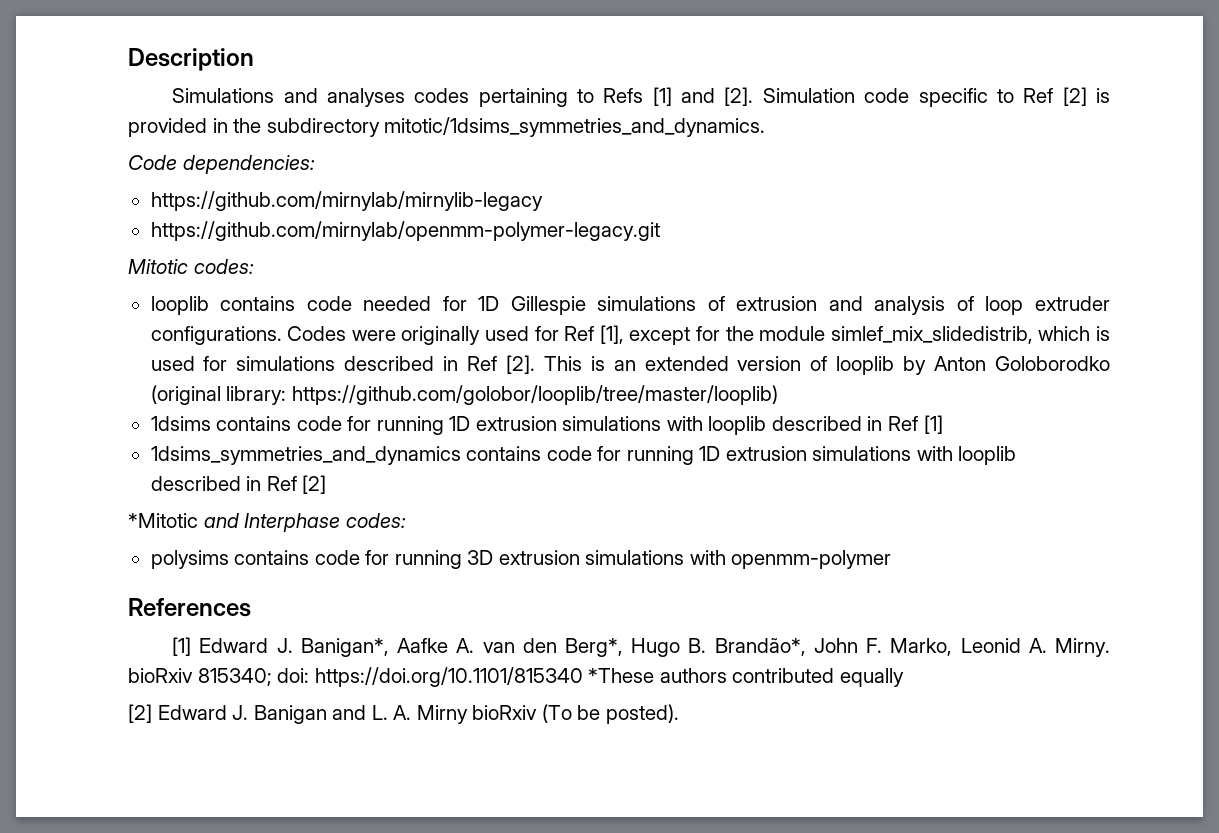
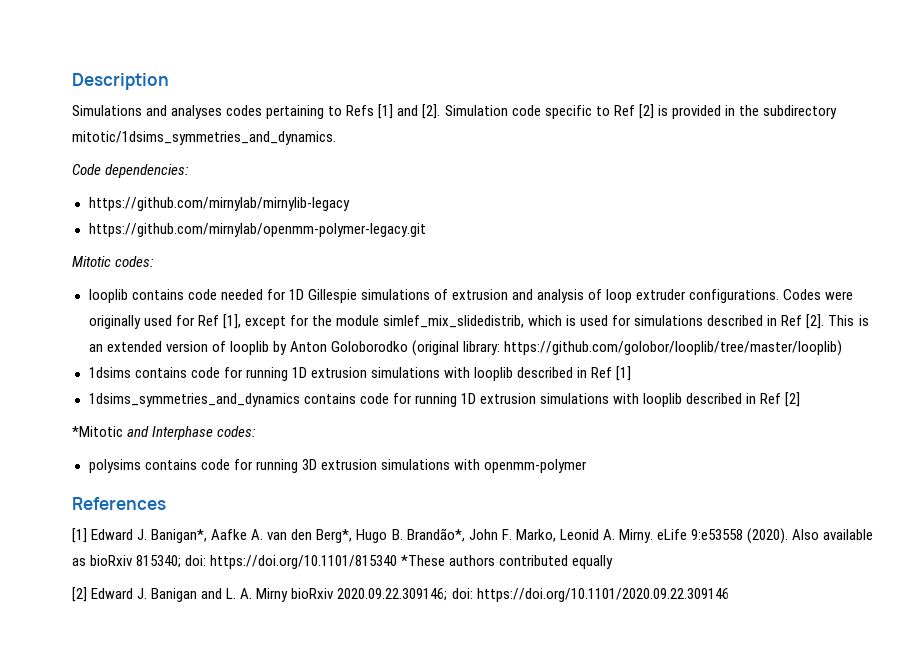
(1110, 647) none -> [656,528,874,544] [72,558,86,566] eLife 9:e53558 (2020). Also available as
[541,704,679,724] (To be posted). -> [337,588,729,602] 2020.09.22.309146; doi: https://doi.org/10.1101/2020.09.22.309146

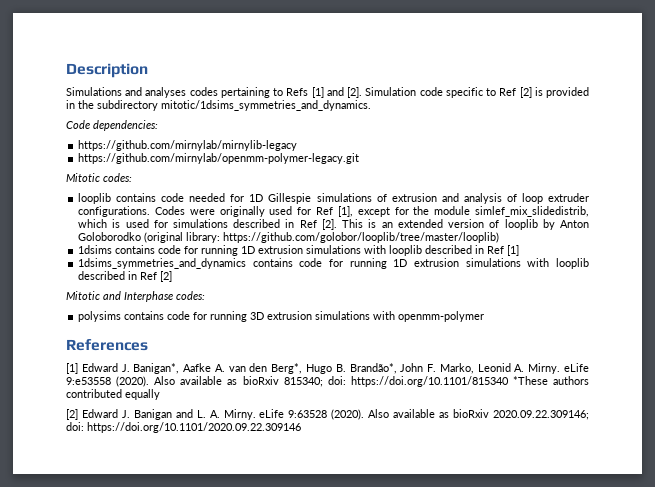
[72,426,123,437] *Mitotic -> [66,291,100,300] Mitotic
[256,588,289,602] Mirny -> [223,409,450,420] Mirny. eLife 9:63528 (2020). Also available as

